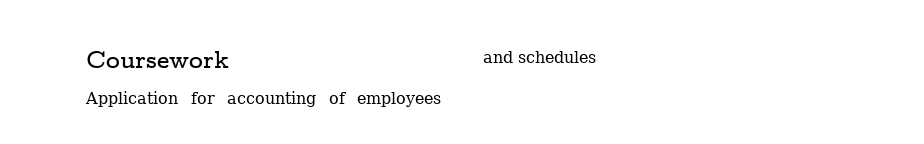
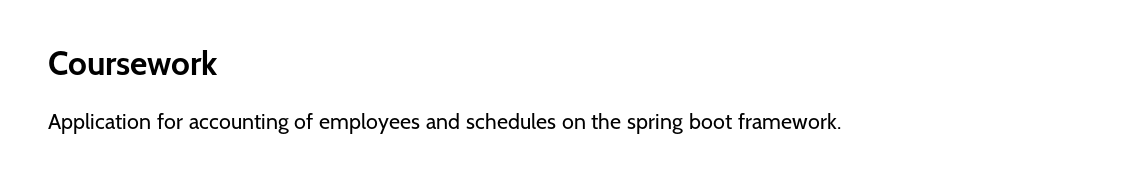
(596, 57) none -> [561,113,841,134] on the spring boot framework.

